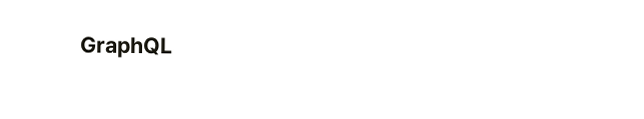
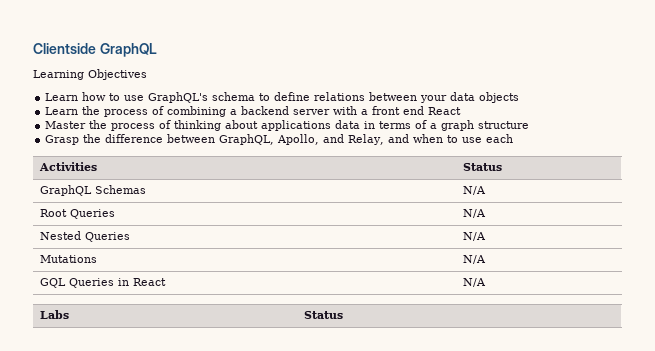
[80,36,173,59] GraphQL -> [33,43,157,57] [33,69,147,80] [45,92,520,103] [45,106,462,117] [45,120,530,131] [45,134,514,145] [39,162,98,171] [463,163,503,171] [40,185,147,196] [463,186,487,195] [40,209,116,219] [463,209,487,218] [40,231,131,242] [463,232,487,241] [40,255,98,263] [463,255,487,264] [40,278,167,288] [463,278,487,287] [40,310,70,319] [304,311,344,319] Clientside GraphQL // Learning Objectives // Learn how to use GraphQL's schema to define relations between your data objects // Learn the process of combining a backend server with a front end React // Master the process of thinking about applications data in terms of a graph structure // Grasp the difference between GraphQL, Apollo, and Relay, and when to use each // Activities | Status // GraphQL Schemas | N/A // Root Queries | N/A // Nested Queries | N/A // Mutations | N/A // GQL Queries in React | N/A // Labs | Status

